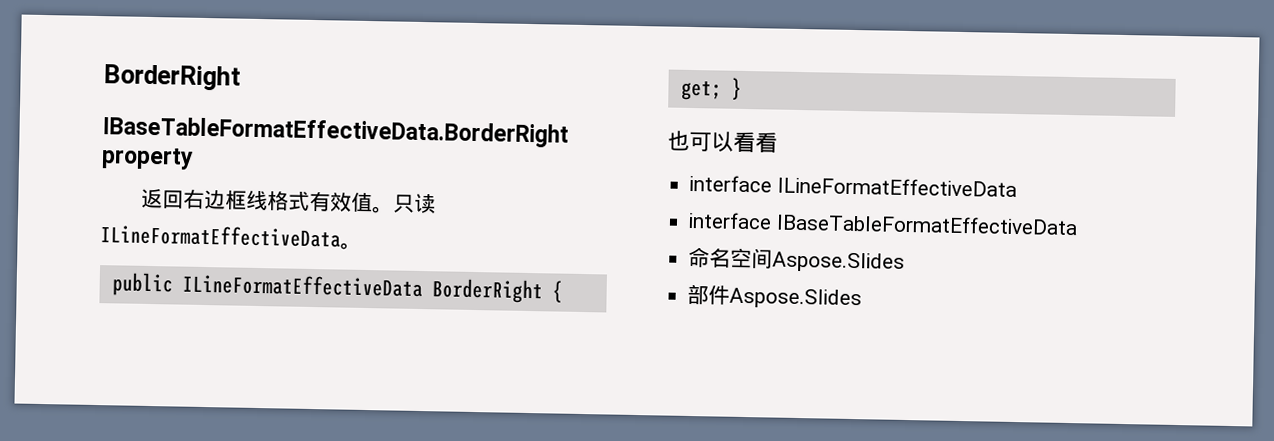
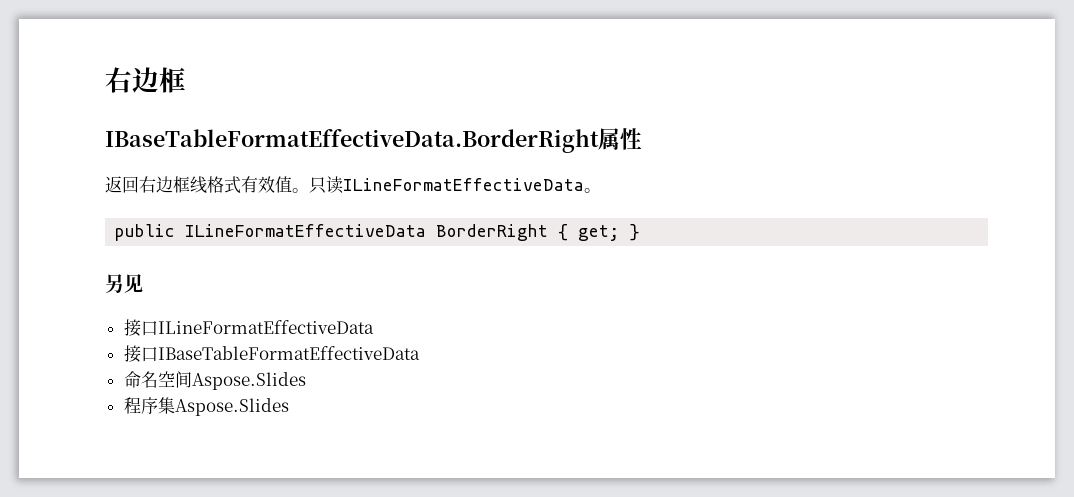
[103,64,241,91] BorderRight -> [105,67,186,93] 右边框
[101,147,194,170] property -> [598,128,642,150] 属性
[667,130,778,153] [689,174,773,193] 也可以看看 // interface -> [105,274,143,293] [123,319,158,337] 另见 // 接口
[688,211,773,230] interface -> [123,345,158,363] 接口
[687,283,731,305] 部件 -> [123,397,175,414] 程序集

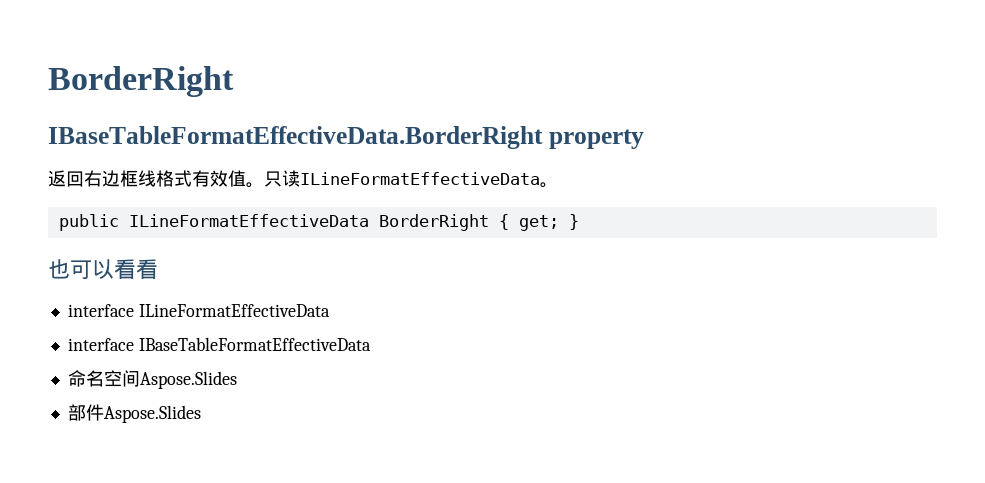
[105,67,186,93] 右边框 -> [48,66,234,97] BorderRight
[598,128,642,150] 属性 -> [548,129,644,149] property
[105,274,143,293] [123,319,158,337] 另见 // 接口 -> [48,259,158,279] [67,304,134,317] 也可以看看 // interface
[123,345,158,363] 接口 -> [67,338,134,351] interface
[123,397,175,414] 程序集 -> [67,404,104,421] 部件

